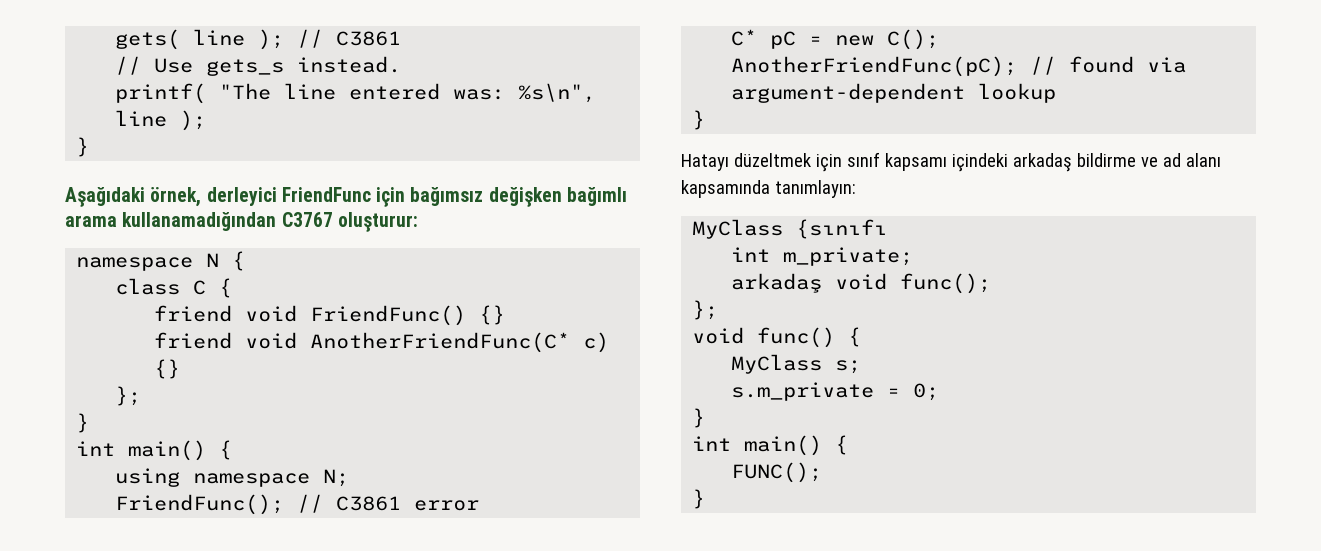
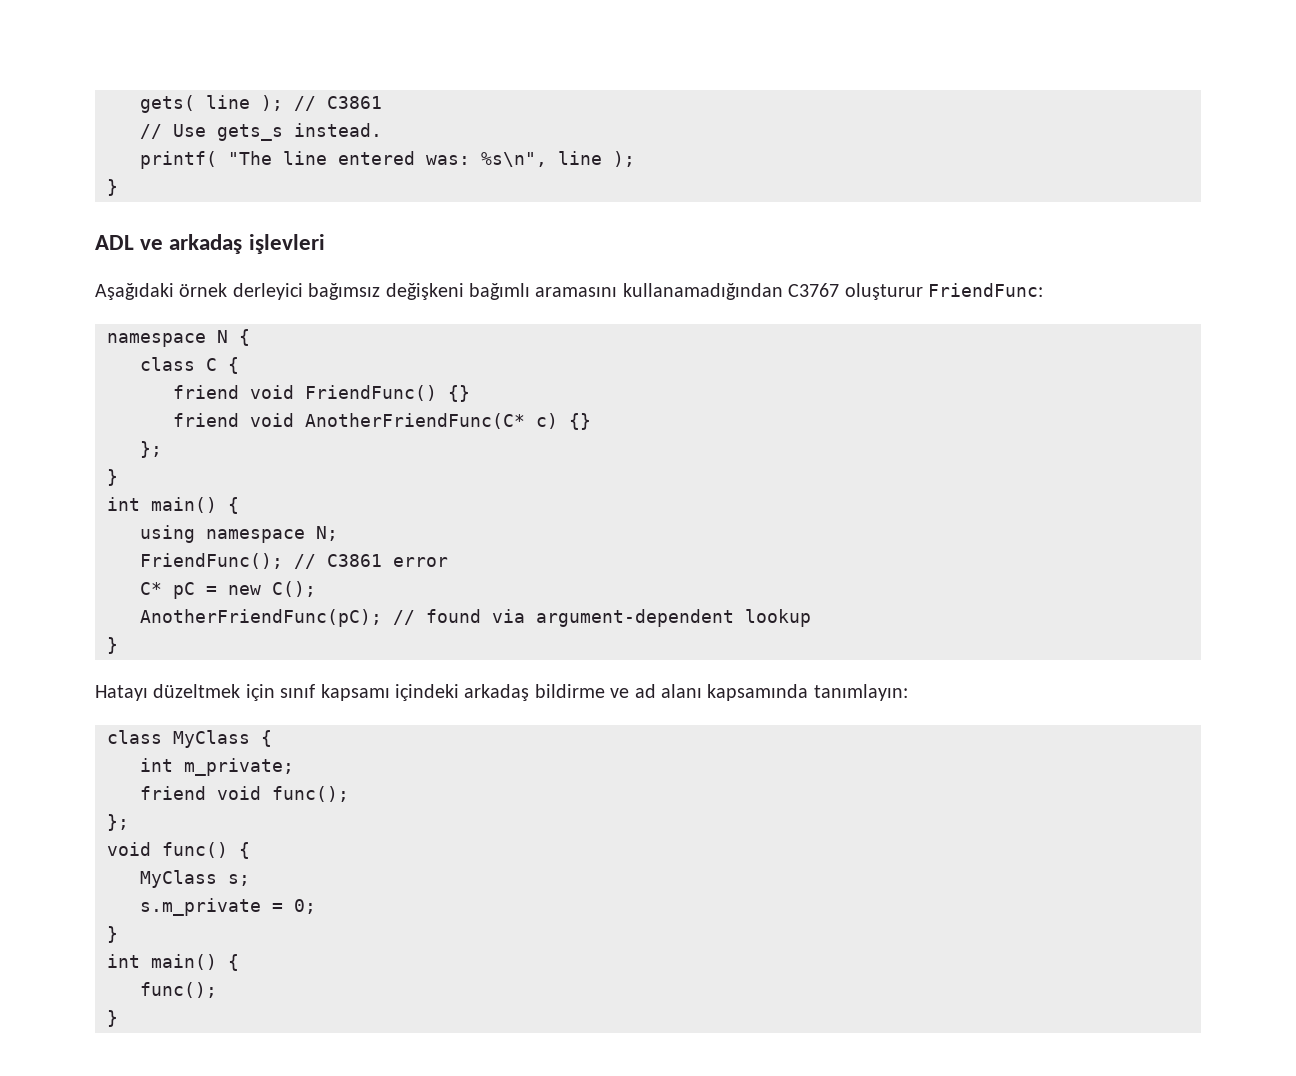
[65,187,627,207] [65,212,418,232] Aşağıdaki örnek, derleyici FriendFunc için bağımsız değişken bağımlı arama kullanamadığından C3767 oluşturur: -> [95,234,325,254] [95,283,1043,300] ADL ve arkadaş işlevleri // Aşağıdaki örnek derleyici bağımsız değişkeni bağımlı aramasını kullanamadığından C3767 oluşturur FriendFunc:
[692,219,888,239] MyClass {sınıfı -> [107,730,272,748] class MyClass {
[731,273,823,293] arkadaş -> [140,786,206,800] friend
[731,462,823,483] FUNC(); -> [140,982,217,998] func();

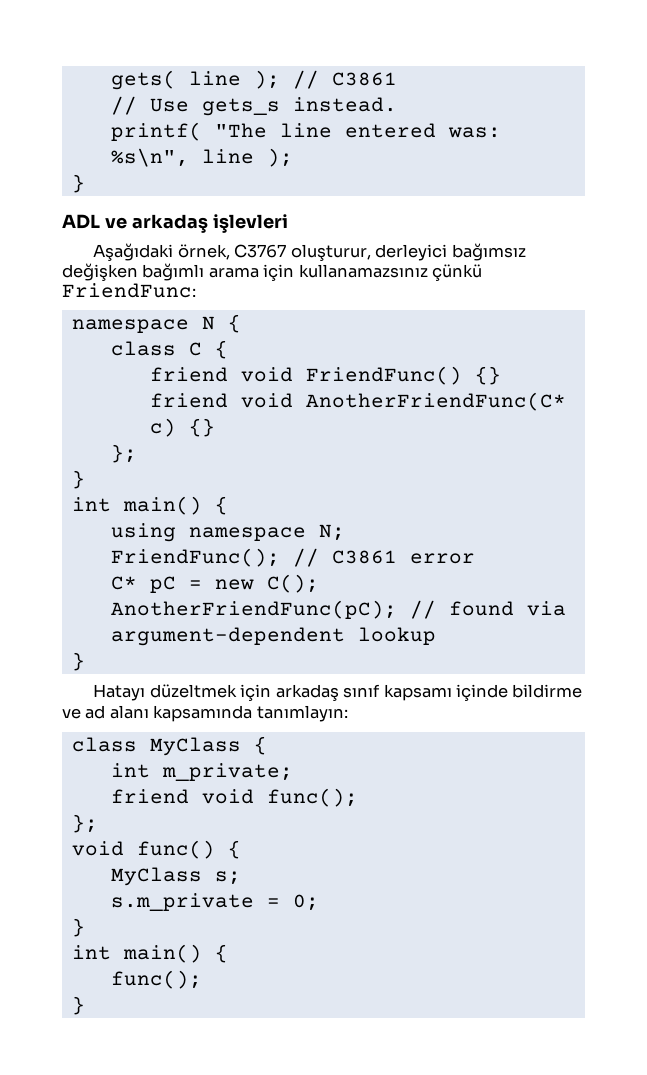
[179,283,923,300] örnek derleyici bağımsız değişkeni bağımlı aramasını kullanamadığından C3767 oluşturur -> [177,243,526,261] [62,263,483,281] örnek, C3767 oluşturur, derleyici bağımsız değişken bağımlı arama için kullanamazsınız çünkü
(275, 692) none -> [275,684,339,701] arkadaş
[395,684,530,701] içindeki arkadaş -> [455,684,508,701] içinde

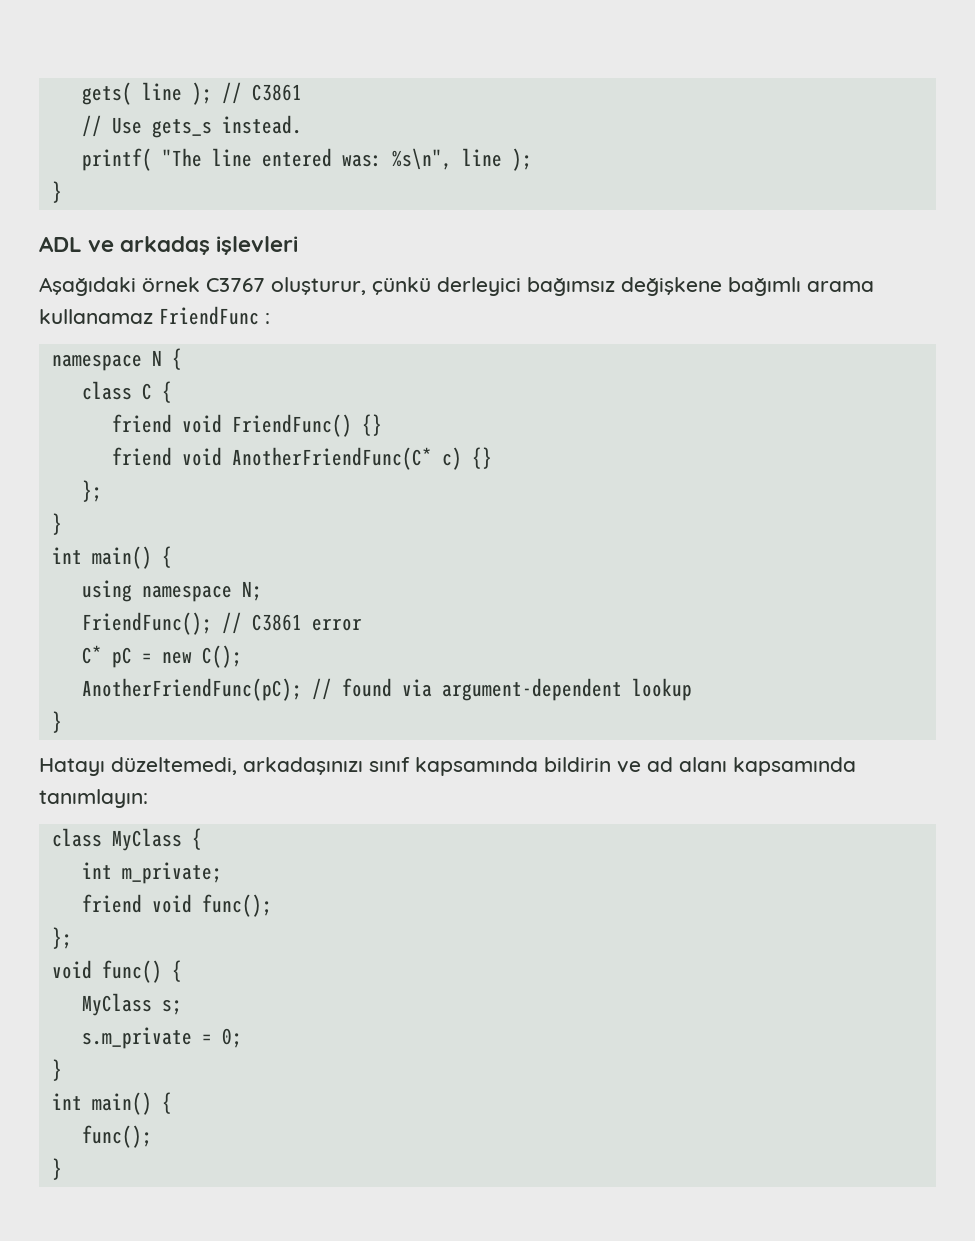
[177,244,230,260] örnek, -> [142,277,200,292] örnek
(371, 252) none -> [372,277,431,295] çünkü
[62,263,138,281] değişken -> [621,277,722,296] değişkene
[263,264,483,281] [62,283,196,298] için kullanamazsınız çünkü FriendFunc: -> [39,306,270,325] kullanamaz FriendFunc :
[149,684,583,701] düzeltmek için arkadaş sınıf kapsamı içinde bildirme -> [111,757,611,776] düzeltemedi, arkadaşınızı sınıf kapsamında bildirin

